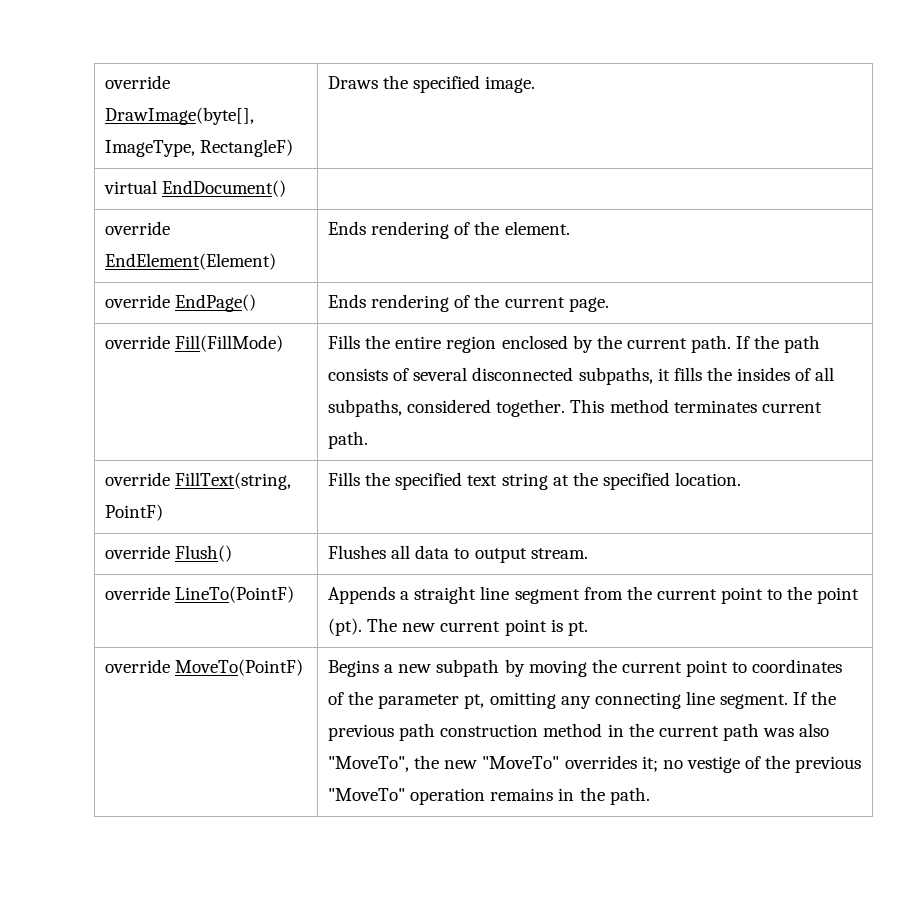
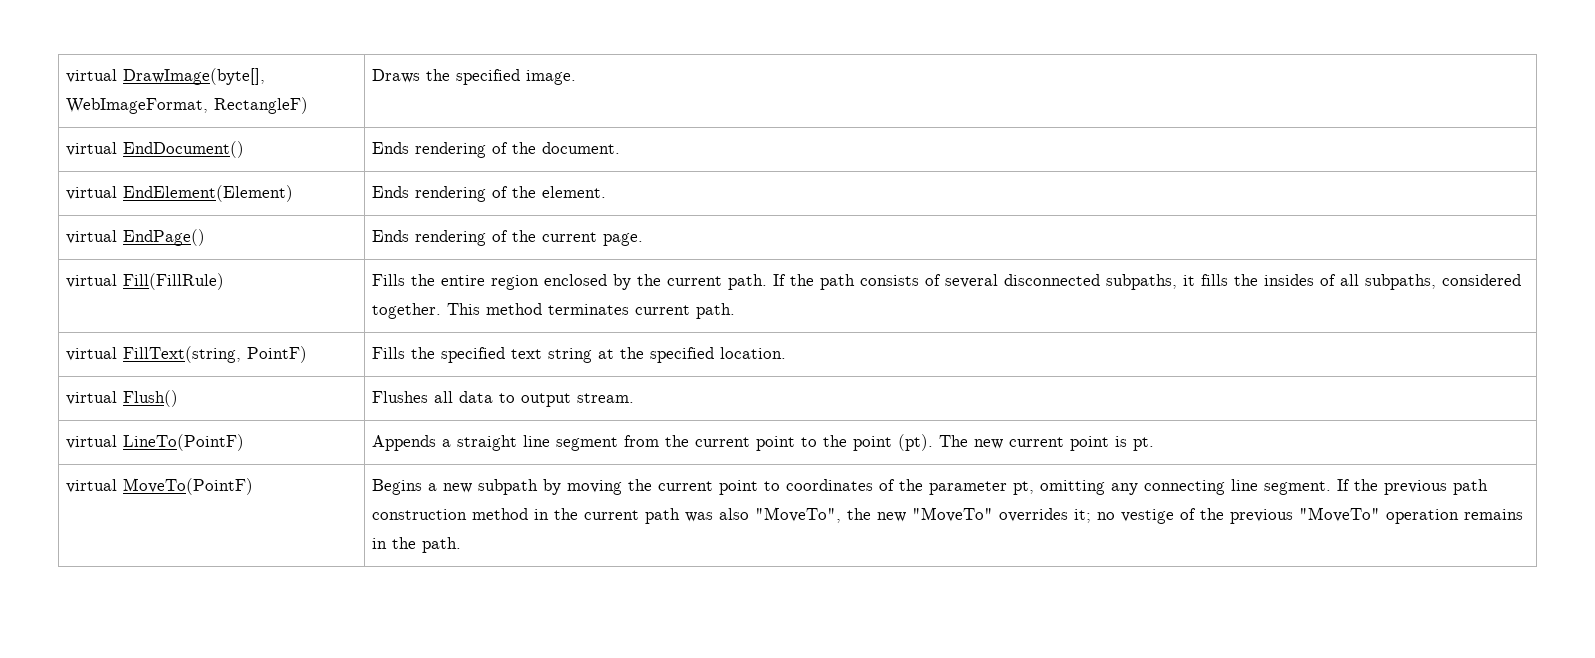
[105,75,171,89] [105,107,255,125] [105,140,196,157] override DrawImage(byte[], ImageType, -> [66,68,266,85] [66,98,209,114] virtual DrawImage(byte[], WebImageFormat,
[105,221,171,235] // override -> [372,142,621,158] [66,186,118,200] Ends rendering of the document. // virtual
[105,294,171,308] override -> [66,230,118,244] virtual
[105,335,284,352] override Fill(FillMode) -> [66,273,225,290] virtual Fill(FillRule)
[105,472,171,486] override -> [66,347,118,361] virtual
[105,545,171,559] override -> [66,391,118,405] virtual
[105,586,171,600] override -> [66,435,118,449] virtual
[105,659,171,673] override -> [66,479,118,493] virtual

